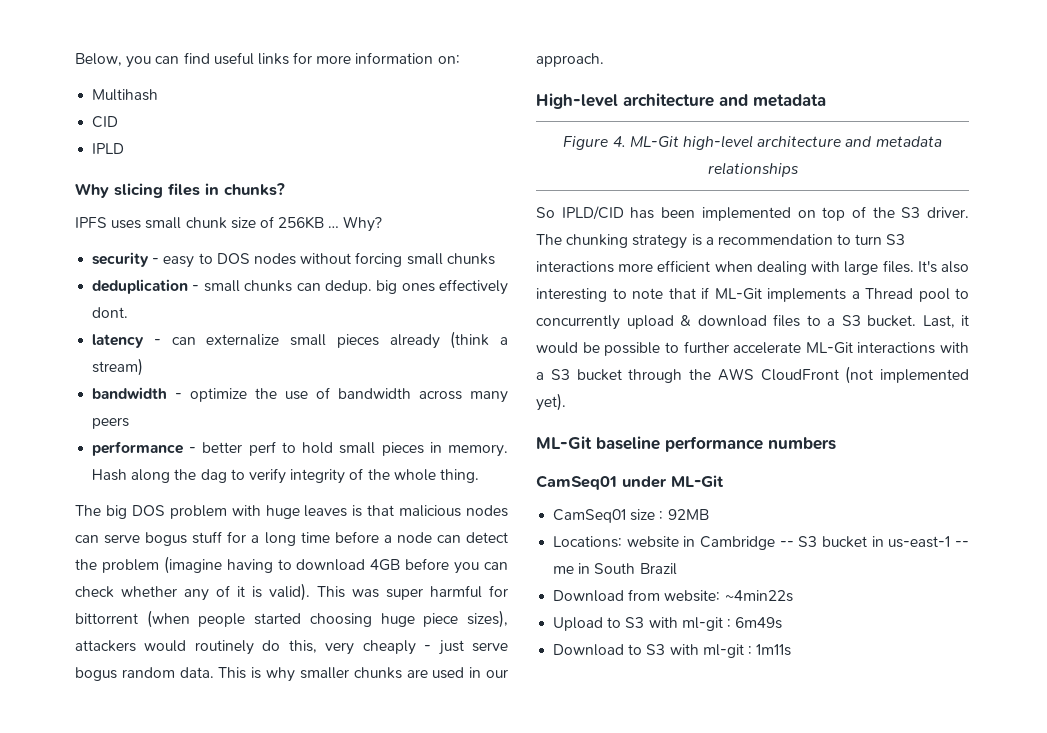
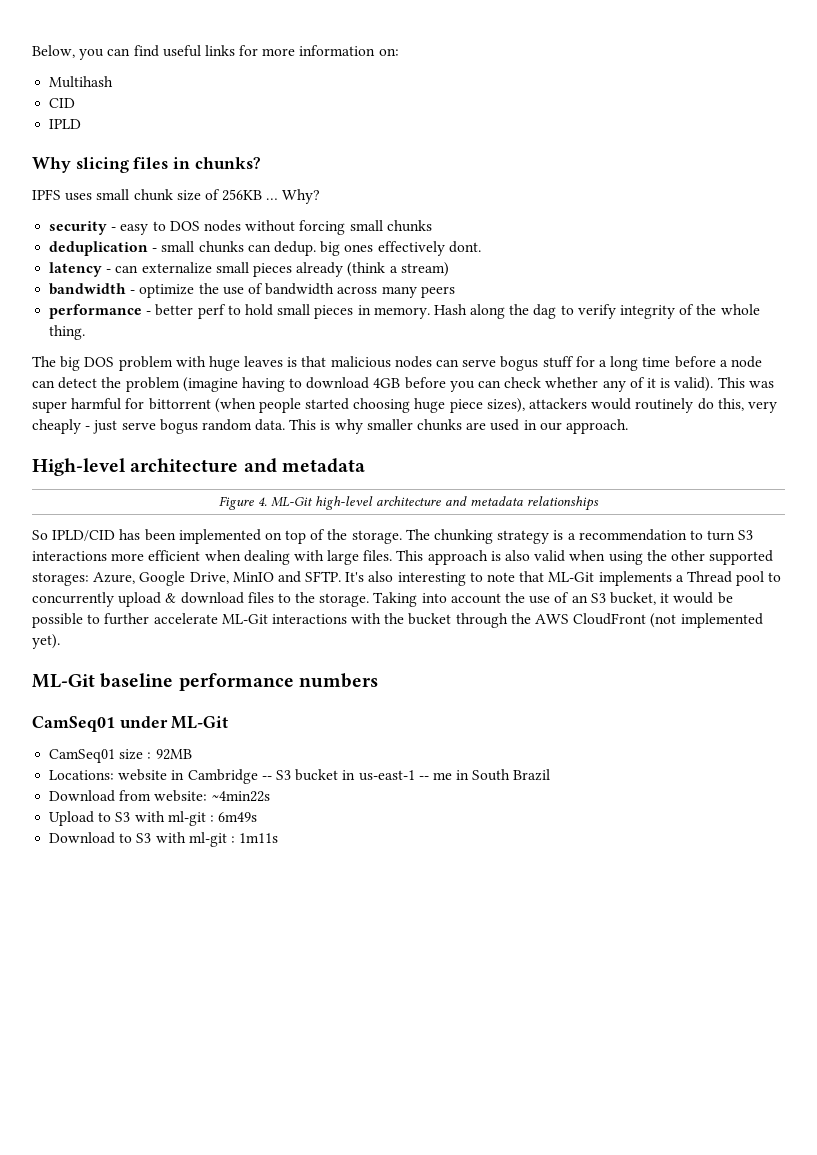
[901,207,969,218] S3 driver. -> [351,530,402,544] storage.
(914, 266) none -> [396,550,774,565] [32,571,342,586] This approach is also valid when using the other supported storages: Azure, Google Drive, MinIO and SFTP.
[701,287,709,299] if -> (545, 576) none
[827,315,955,328] a S3 bucket. Last, -> [295,592,656,607] the storage. Taking into account the use of an S3 bucket,
[536,369,570,380] a S3 -> [384,613,405,624] the

